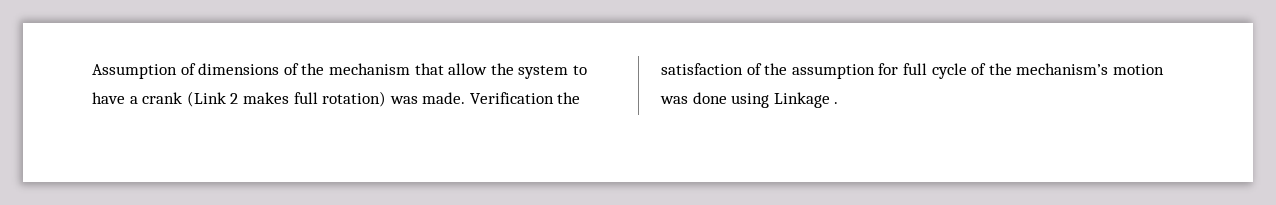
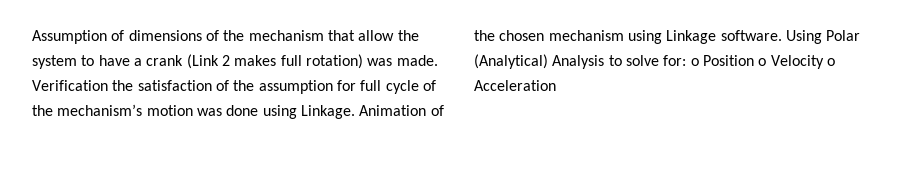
[773,92,839,108] Linkage . -> [300,105,444,119] [474,30,861,44] [474,54,835,69] [474,80,556,91] Linkage. Animation of the chosen mechanism using Linkage software. Using Polar (Analytical) Analysis to solve for: o Position o Velocity o Acceleration

